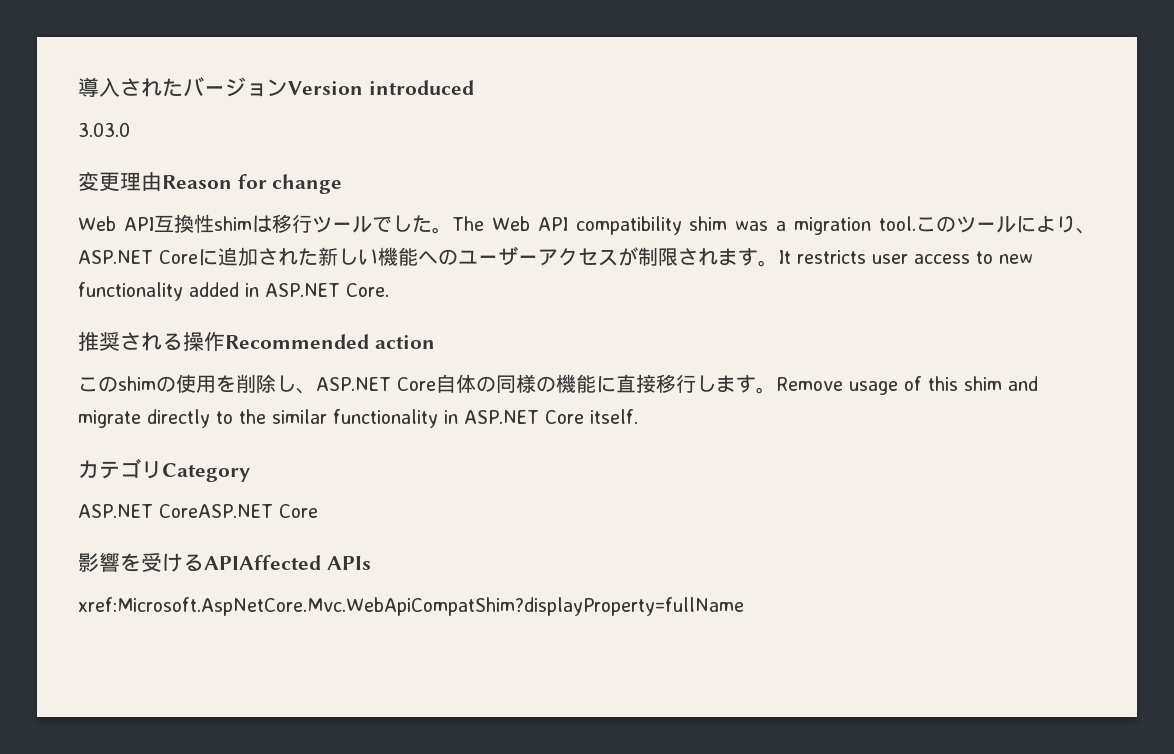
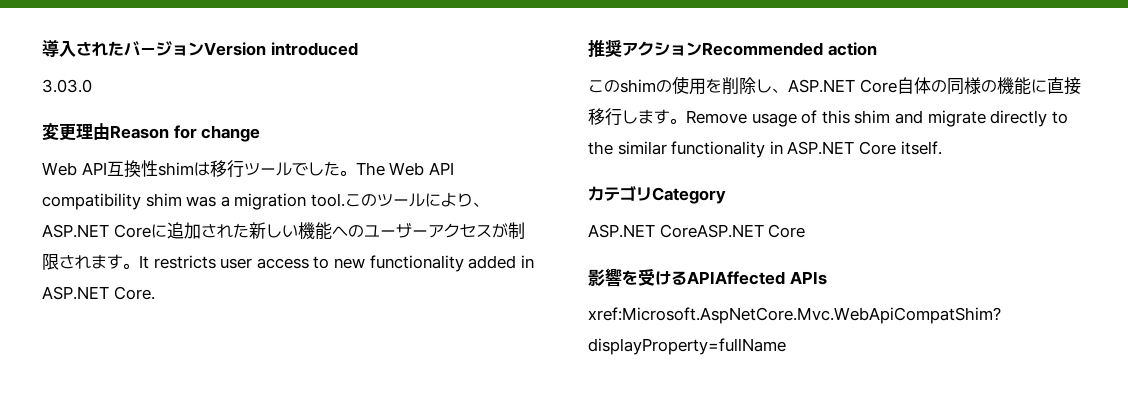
[120,332,225,351] される操作 -> [622,41,702,56] アクション

